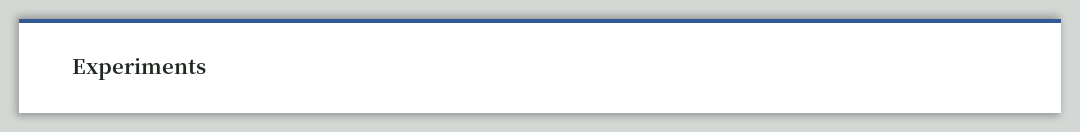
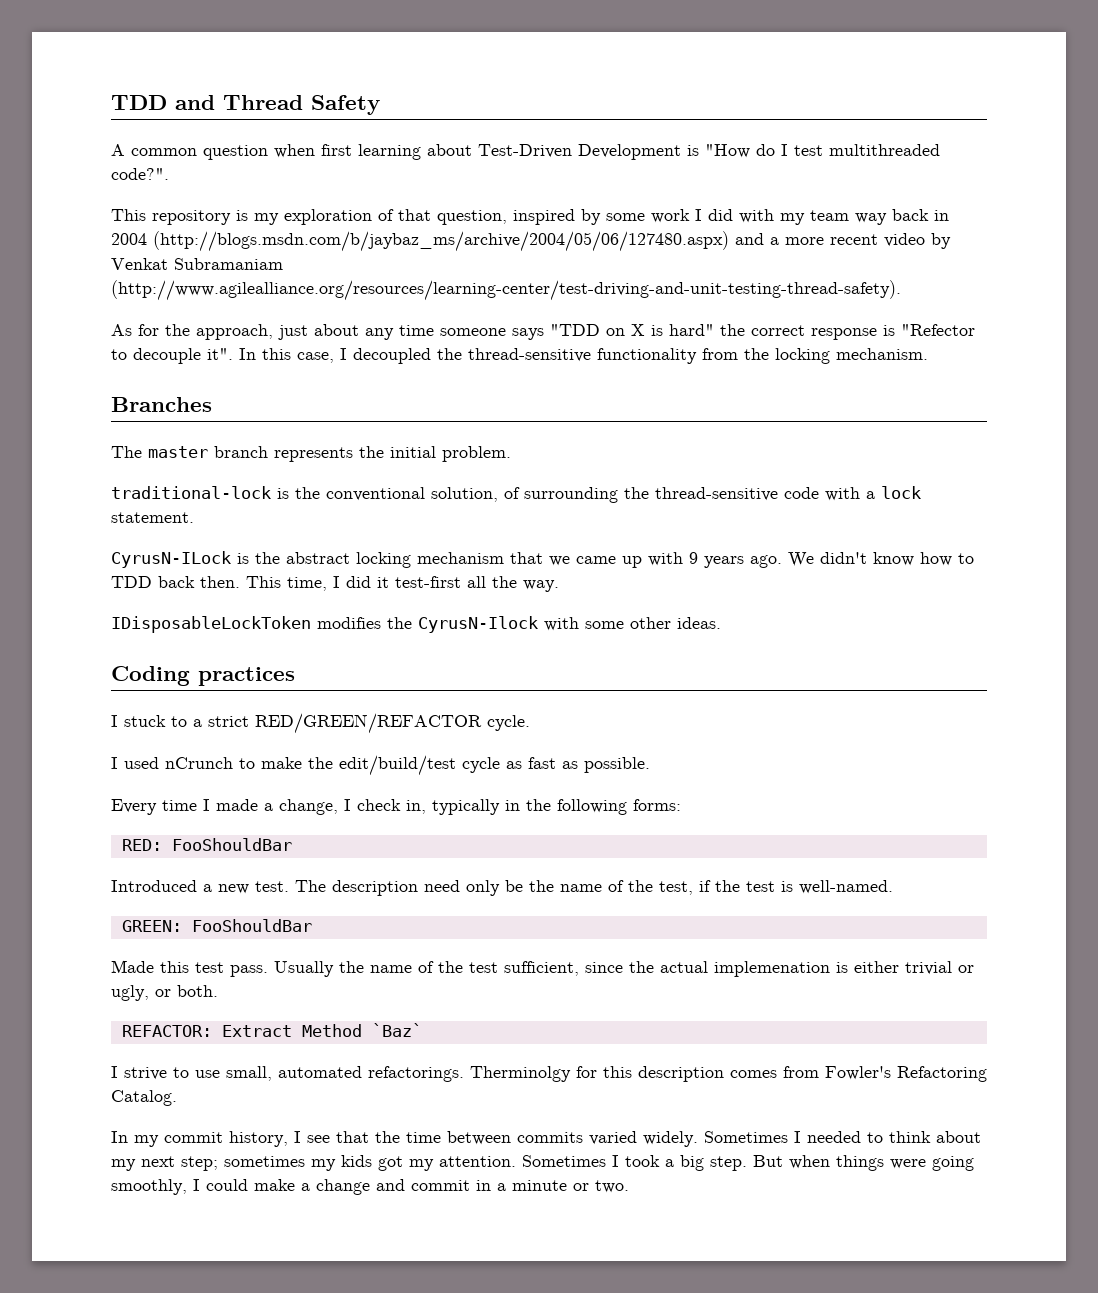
[72,58,206,80] Experiments -> [111,95,380,115] [111,144,940,160] [111,168,169,180] [111,209,949,225] [111,231,951,252] [111,258,283,270] [111,280,901,301] [111,324,975,340] [111,348,928,364] [111,397,212,412] [111,446,511,462] [111,486,921,503] [111,512,194,523] [111,551,974,568] [111,576,559,592] [111,616,721,633] [111,666,295,686] [111,713,530,734] [111,755,650,776] [111,799,681,815] [121,838,292,851] [111,880,893,896] [121,919,312,932] [111,960,974,977] [111,985,218,1001] [121,1023,422,1037] [111,1066,987,1082] [111,1090,177,1106] [111,1131,981,1147] [111,1155,974,1171] [111,1179,629,1195] TDD and Thread Safety // A common question when first learning about Test-Driven Development is "How do I test multithreaded code?". // This repository is my exploration of that question, inspired by some work I did with my team way back in 2004 (http://blogs.msdn.com/b/jaybaz_ms/archive/2004/05/06/127480.aspx) and a more recent video by Venkat Subramaniam (http://www.agilealliance.org/resources/learning-center/test-driving-and-unit-testing-thread-safety). // As for the approach, just about any time someone says "TDD on X is hard" the correct response is "Refector to decouple it". In this case, I decoupled the thread-sensitive functionality from the locking mechanism. // Branches // The master branch represents the initial problem. // traditional-lock is the conventional solution, of surrounding the thread-sensitive code with a lock statement. // CyrusN-ILock is the abstract locking mechanism that we came up with 9 years ago. We didn't know how to TDD back then. This time, I did it test-first all the way. // IDisposableLockToken modifies the CyrusN-Ilock with some other ideas. // Coding practices // I stuck to a strict RED/GREEN/REFACTOR cycle. // I used nCrunch to make the edit/build/test cycle as fast as possible. // Every time I made a change, I check in, typically in the following forms: // RED: FooShouldBar // Introduced a new test. The description need only be the name of the test, if the test is well-named. // GREEN: FooShouldBar // Made this test pass. Usually the name of the test sufficient, since the actual implemenation is either trivial or ugly, or both. // REFACTOR: Extract Method `Baz` // I strive to use small, automated refactorings. Therminolgy for this description comes from Fowler's Refactoring Catalog. // In my commit history, I see that the time between commits varied widely. Sometimes I needed to think about my next step; sometimes my kids got my attention. Sometimes I took a big step. But when things were going smoothly, I could make a change and commit in a minute or two.

